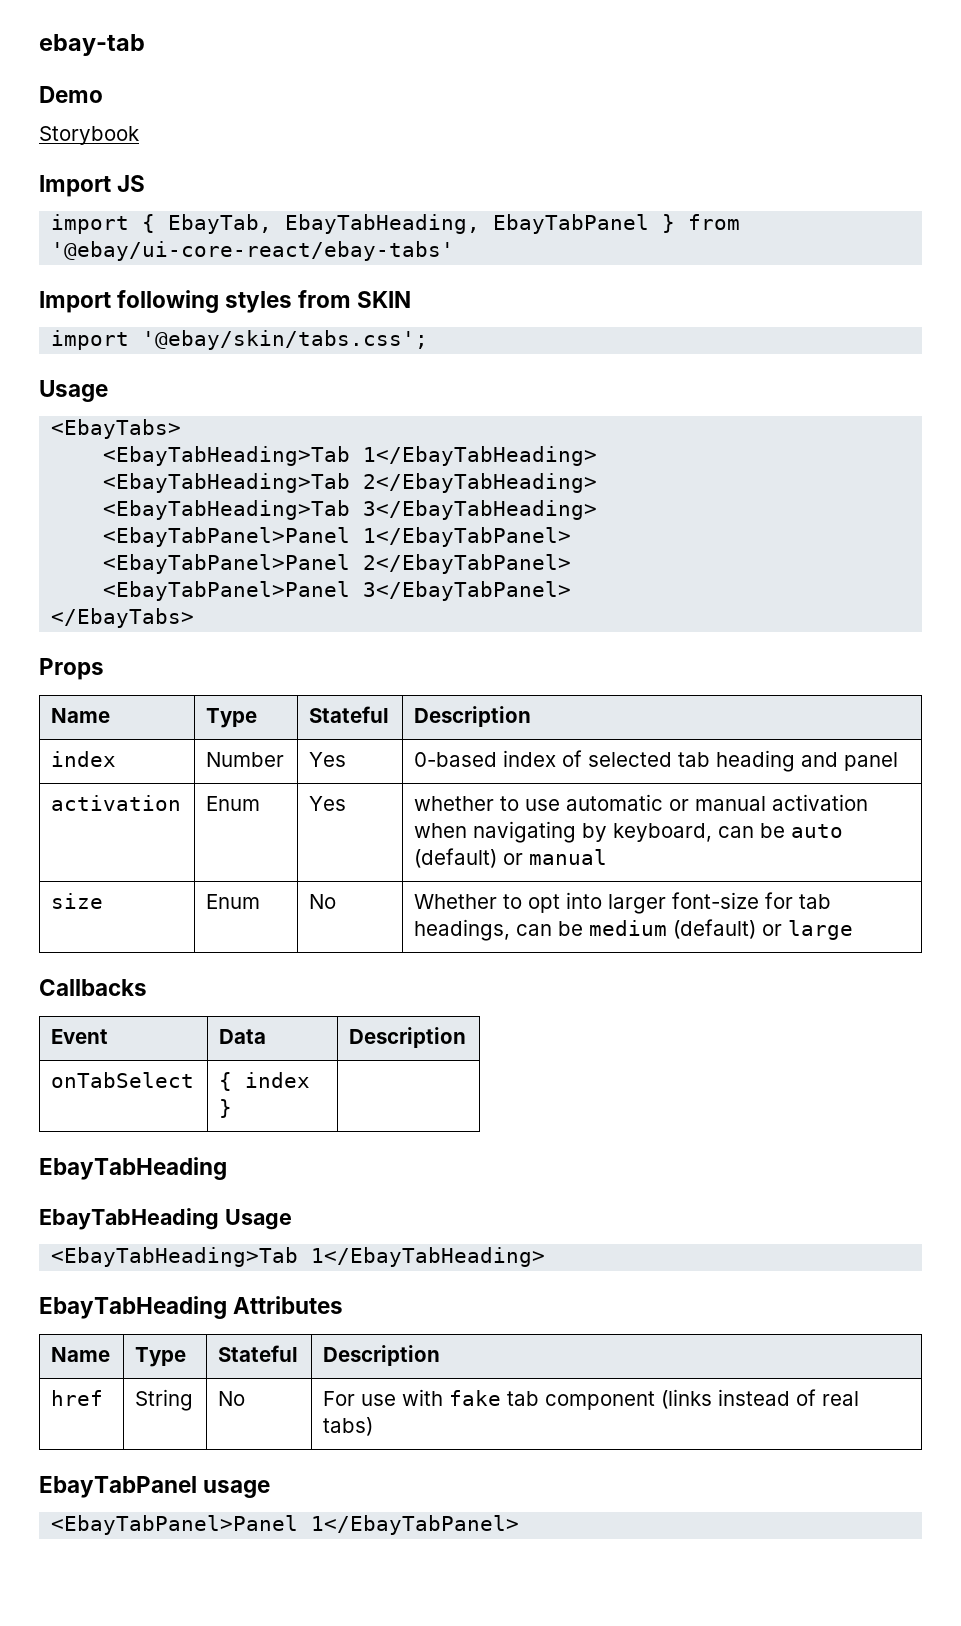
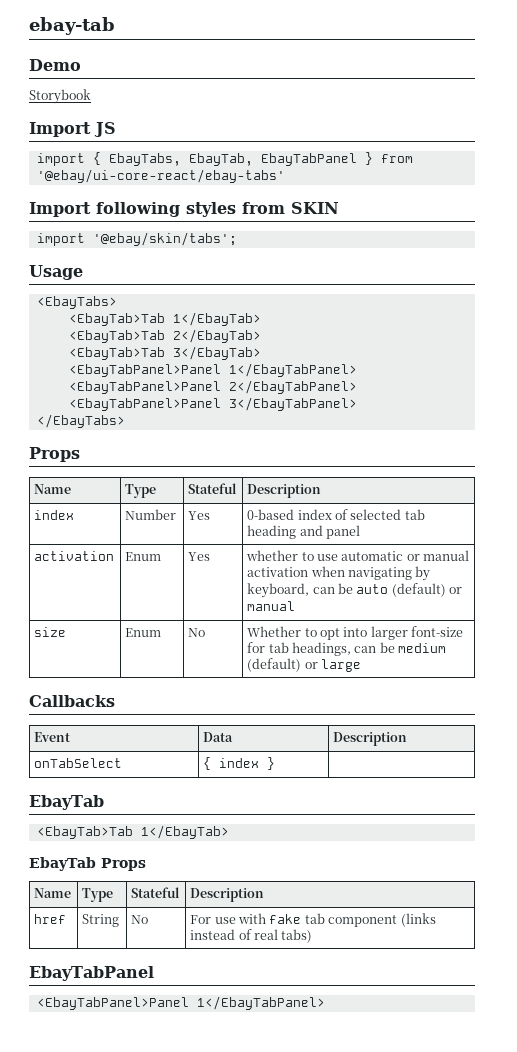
[168,214,481,234] EbayTab, EbayTabHeading, -> [108,153,253,166] EbayTabs, EbayTab,
[142,330,429,350] '@ebay/skin/tabs.css'; -> [92,232,237,246] '@ebay/skin/tabs';
[103,446,598,466] [103,473,598,493] [103,500,598,520] <EbayTabHeading>Tab 1</EbayTabHeading> // <EbayTabHeading>Tab 2</EbayTabHeading> // <EbayTabHeading>Tab 3</EbayTabHeading> -> [68,312,261,326] [68,329,261,343] [68,346,261,360] <EbayTab>Tab 1</EbayTab> // <EbayTab>Tab 2</EbayTab> // <EbayTab>Tab 3</EbayTab>
[39,1157,227,1180] [39,1208,292,1230] [51,1247,546,1267] [39,1296,344,1319] EbayTabHeading // EbayTabHeading Usage // <EbayTabHeading>Tab 1</EbayTabHeading> // EbayTabHeading Attributes -> [29,795,104,810] [36,825,229,839] [29,857,146,871] EbayTab // <EbayTab>Tab 1</EbayTab> // EbayTab Props
[203,1480,271,1498] usage -> (154, 973) none

